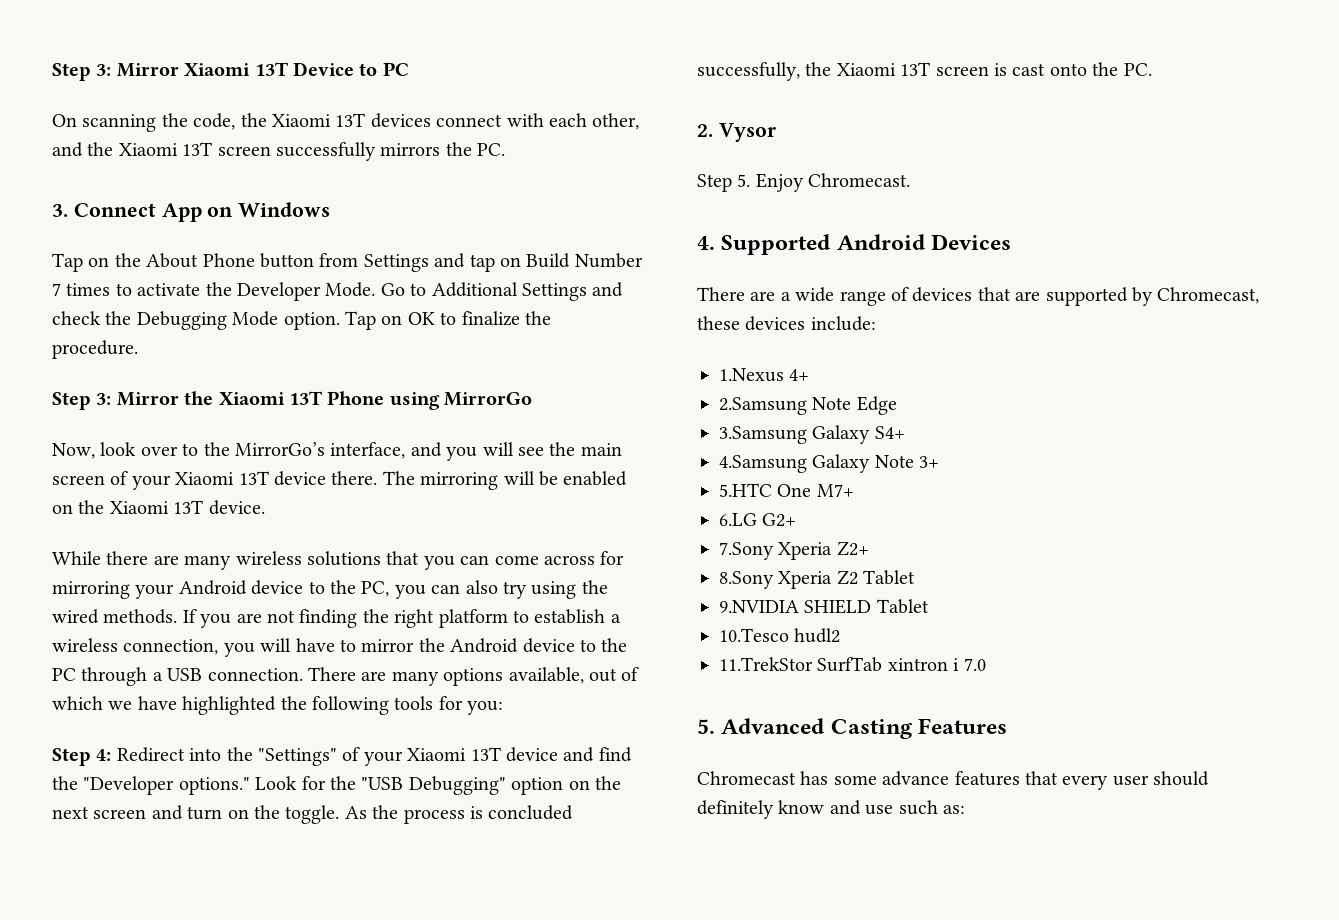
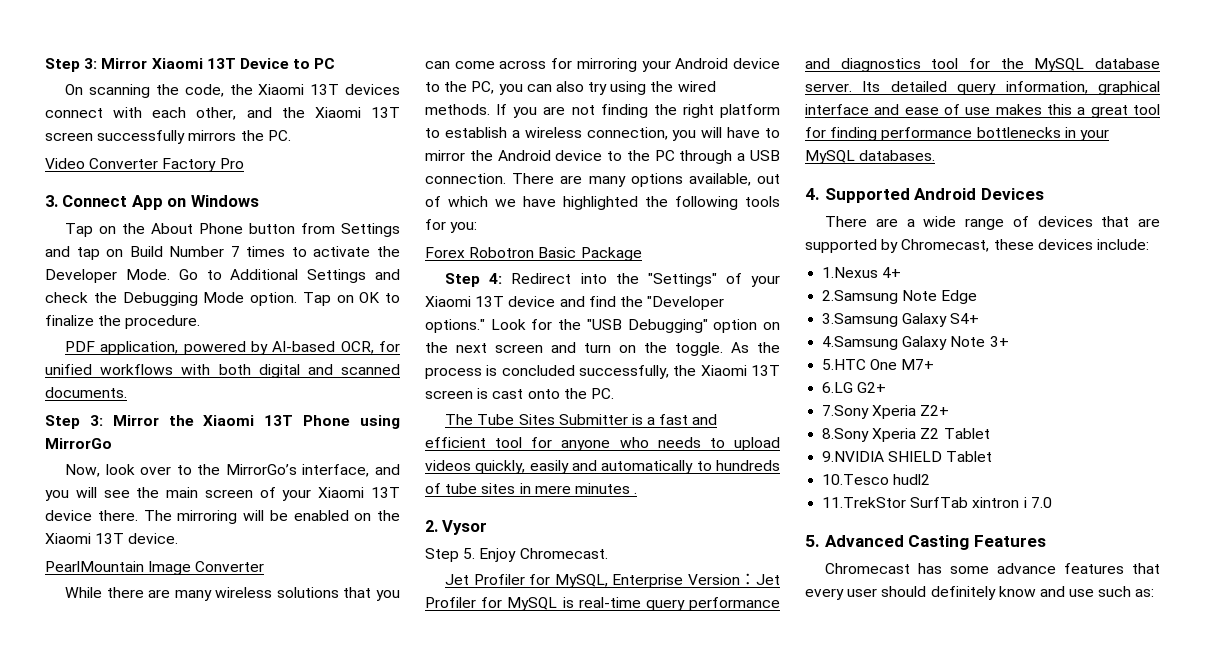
(506, 149) none -> [45,158,244,172] // Video Converter Factory Pro
(138, 349) none -> [65,341,400,355] [45,364,400,378] [45,387,127,398] // PDF application, powered by AI-based OCR, for unified workflows with both digital and scanned documents.
(265, 507) none -> [45,561,265,575] // PearlMountain Image Converter
(504, 708) none -> [425,247,642,261] // Forex Robotron Basic Package
(1152, 69) none -> [445,414,718,425] [425,437,780,451] [425,460,780,474] [425,483,638,494] // The Tube Sites Submitter is a fast and efficient tool for anyone who needs to upload videos quickly, easily and automatically to hundreds of tube sites in mere minutes .
(911, 180) none -> [445,573,780,588] [425,597,780,611] [805,58,1160,72] [805,81,1160,95] [805,104,1160,118] [805,127,1109,141] [805,150,936,164] // Jet Profiler for MySQL, Enterprise Version：Jet Profiler for MySQL is real-time query performance and diagnostics tool for the MySQL database server. Its detailed query information, graphical interface and ease of use makes this a great tool for finding performance bottlenecks in your MySQL databases.

